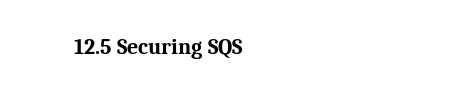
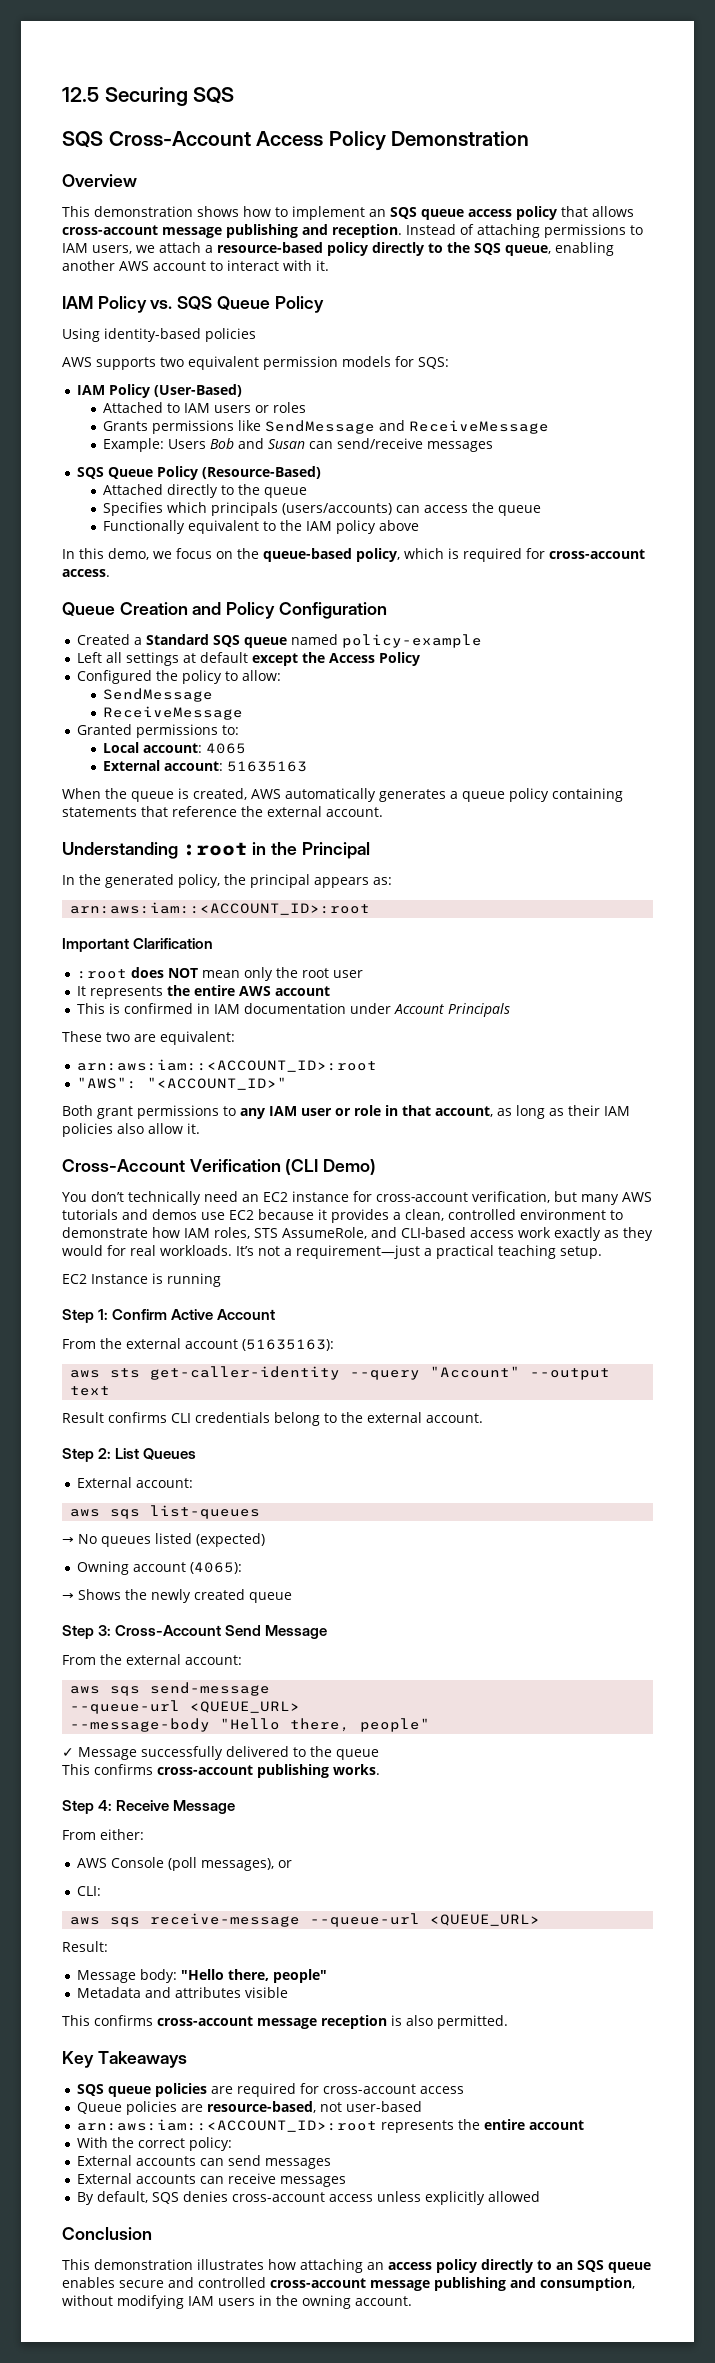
(243, 49) none -> [62,131,530,151] [62,174,137,187] [62,206,634,220] [62,224,643,238] [62,242,614,256] [62,260,329,271] [62,296,324,313] [62,328,256,342] [62,356,449,370] [76,384,242,398] [103,402,307,413] [103,420,550,434] [103,438,494,452] [76,466,321,480] [103,484,308,498] [103,502,542,516] [103,520,420,534] [62,548,645,562] [62,569,110,577] [62,602,387,619] [76,634,482,648] [76,652,420,666] [76,670,281,684] [103,688,214,702] [103,706,244,720] [76,724,239,738] [103,742,247,754] [103,760,308,772] [62,788,623,802] [62,806,383,817] [62,842,370,859] [62,874,392,888] [70,902,371,915] [62,938,214,952] [76,967,363,981] [76,985,330,999] [76,1003,510,1017] [62,1031,235,1045] [76,1059,377,1072] [76,1077,287,1090] [62,1105,630,1119] [62,1123,200,1137] [62,1159,377,1175] [62,1191,652,1205] [62,1209,623,1223] [62,1227,653,1241] [62,1245,602,1259] [62,1273,221,1287] [62,1309,276,1323] [62,1338,334,1351] [70,1366,611,1380] [70,1386,111,1396] [62,1412,483,1426] [62,1448,197,1462] [76,1477,193,1488] [70,1505,261,1519] [62,1533,265,1547] [76,1561,242,1575] [62,1589,292,1603] [62,1625,328,1639] [62,1654,242,1665] [70,1682,271,1696] [70,1700,301,1714] [70,1718,431,1732] [62,1746,379,1760] [62,1764,380,1778] [62,1800,236,1814] [62,1829,144,1840] [76,1857,292,1871] [76,1886,101,1896] [70,1913,541,1927] [62,1941,108,1952] [76,1969,327,1983] [76,1987,288,1998] [62,2015,508,2029] [62,2051,187,2068] [76,2083,464,2097] [76,2101,422,2115] [76,2119,584,2133] [76,2137,232,2151] [76,2155,331,2169] [76,2173,346,2187] [76,2191,540,2205] [62,2227,152,2240] [62,2259,651,2273] [62,2277,635,2291] [62,2295,412,2309] // SQS Cross-Account Access Policy Demonstration // Overview // This demonstration shows how to implement an SQS queue access policy that allows cross-account message publishing and reception. Instead of attaching permissions to IAM users, we attach a resource-based policy directly to the SQS queue, enabling another AWS account to interact with it. // IAM Policy vs. SQS Queue Policy // Using identity-based policies // AWS supports two equivalent permission models for SQS: // IAM Policy (User-Based) // Attached to IAM users or roles // Grants permissions like SendMessage and ReceiveMessage // Example: Users Bob and Susan can send/receive messages // SQS Queue Policy (Resource-Based) // Attached directly to the queue // Specifies which principals (users/accounts) can access the queue // Functionally equivalent to the IAM policy above // In this demo, we focus on the queue-based policy, which is required for cross-account access. // Queue Creation and Policy Configuration // Created a Standard SQS queue named policy-example // Left all settings at default except the Access Policy // Configured the policy to allow: // SendMessage // ReceiveMessage // Granted permissions to: // Local account: 4065 // External account: 51635163 // When the queue is created, AWS automatically generates a queue policy containing statements that reference the external account. // Understanding :root in the Principal // In the generated policy, the principal appears as: // arn:aws:iam::<ACCOUNT_ID>:root // Important Clarification // :root does NOT mean only the root user // It represents the entire AWS account // This is confirmed in IAM documentation under Account Principals // These two are equivalent: // arn:aws:iam::<ACCOUNT_ID>:root // "AWS": "<ACCOUNT_ID>" // Both grant permissions to any IAM user or role in that account, as long as their IAM policies also allow it. // Cross-Account Verification (CLI Demo) // You don’t technically need an EC2 instance for cross‑account verification, but many AWS tutorials and demos use EC2 because it provides a clean, controlled environment to demonstrate how IAM roles, STS AssumeRole, and CLI‑based access work exactly as they would for real workloads. It’s not a requirement—just a practical teaching setup. // EC2 Instance is running // Step 1: Confirm Active Account // From the external account (51635163): // aws sts get-caller-identity --query "Account" --output text // Result confirms CLI credentials belong to the external account. // Step 2: List Queues // External account: // aws sqs list-queues // → No queues listed (expected) // Owning account (4065): // → Shows the newly created queue // Step 3: Cross-Account Send Message // From the external account: // aws sqs send-message // --queue-url <QUEUE_URL> // --message-body "Hello there, people" // ✓ Message successfully delivered to the queue // This confirms cross-account publishing works. // Step 4: Receive Message // From either: // AWS Console (poll messages), or // CLI: // aws sqs receive-message --queue-url <QUEUE_URL> // Result: // Message body: "Hello there, people" // Metadata and attributes visible // This confirms cross-account message reception is also permitted. // Key Takeaways // SQS queue policies are required for cross-account access // Queue policies are resource-based, not user-based // arn:aws:iam::<ACCOUNT_ID>:root represents the entire account // With the correct policy: // External accounts can send messages // External accounts can receive messages // By default, SQS denies cross-account access unless explicitly allowed // Conclusion // This demonstration illustrates how attaching an access policy directly to an SQS queue enables secure and controlled cross-account message publishing and consumption, without modifying IAM users in the owning account.

